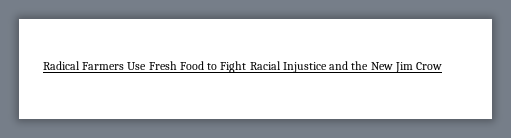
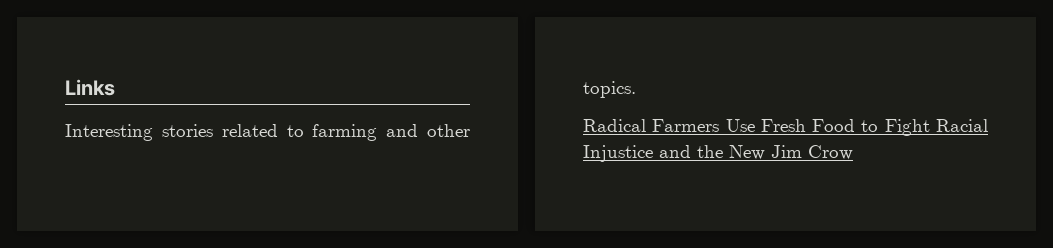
(43, 65) none -> [65,79,115,96] [65,124,470,141] [583,81,636,98] Links // Interesting stories related to farming and other topics. //

